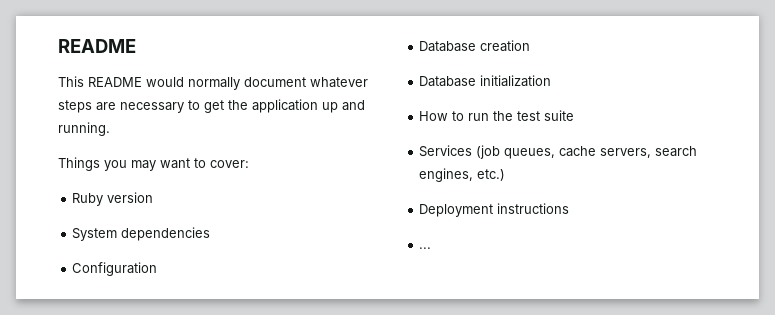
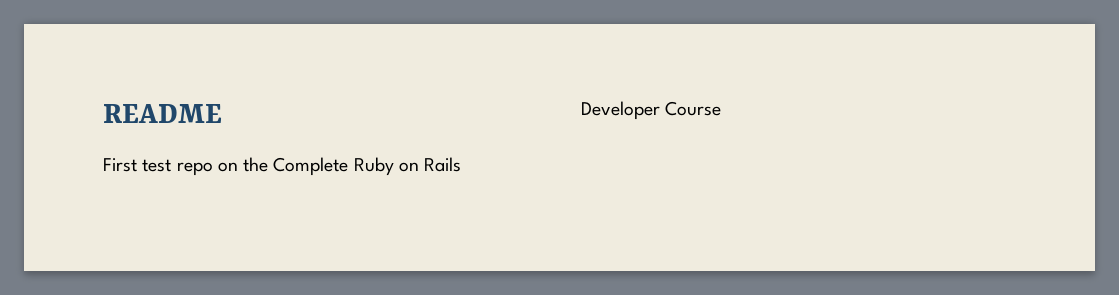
[58,76,368,90] [58,99,365,113] [58,122,110,136] [58,157,249,171] [72,192,154,206] [72,227,211,241] [72,262,158,276] [419,40,531,52] [419,75,552,87] [419,110,575,121] [419,145,698,159] [419,168,506,182] [419,203,570,217] [419,247,432,249] This README would normally document whatever steps are necessary to get the application up and running. // Things you may want to cover: // Ruby version // System dependencies // Configuration // Database creation // Database initialization // How to run the test suite // Services (job queues, cache servers, search engines, etc.) // Deployment instructions // ... -> [103,157,462,176] [581,101,722,120] First test repo on the Complete Ruby on Rails Developer Course

